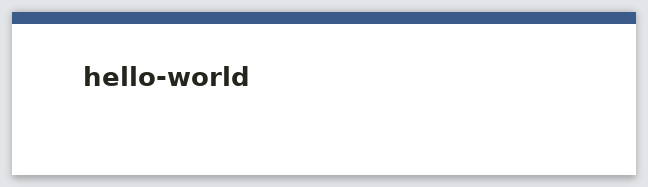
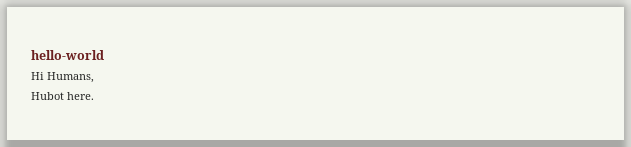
(250, 76) none -> [31,72,94,83] [31,92,94,100] // Hi Humans, // Hubot here.

